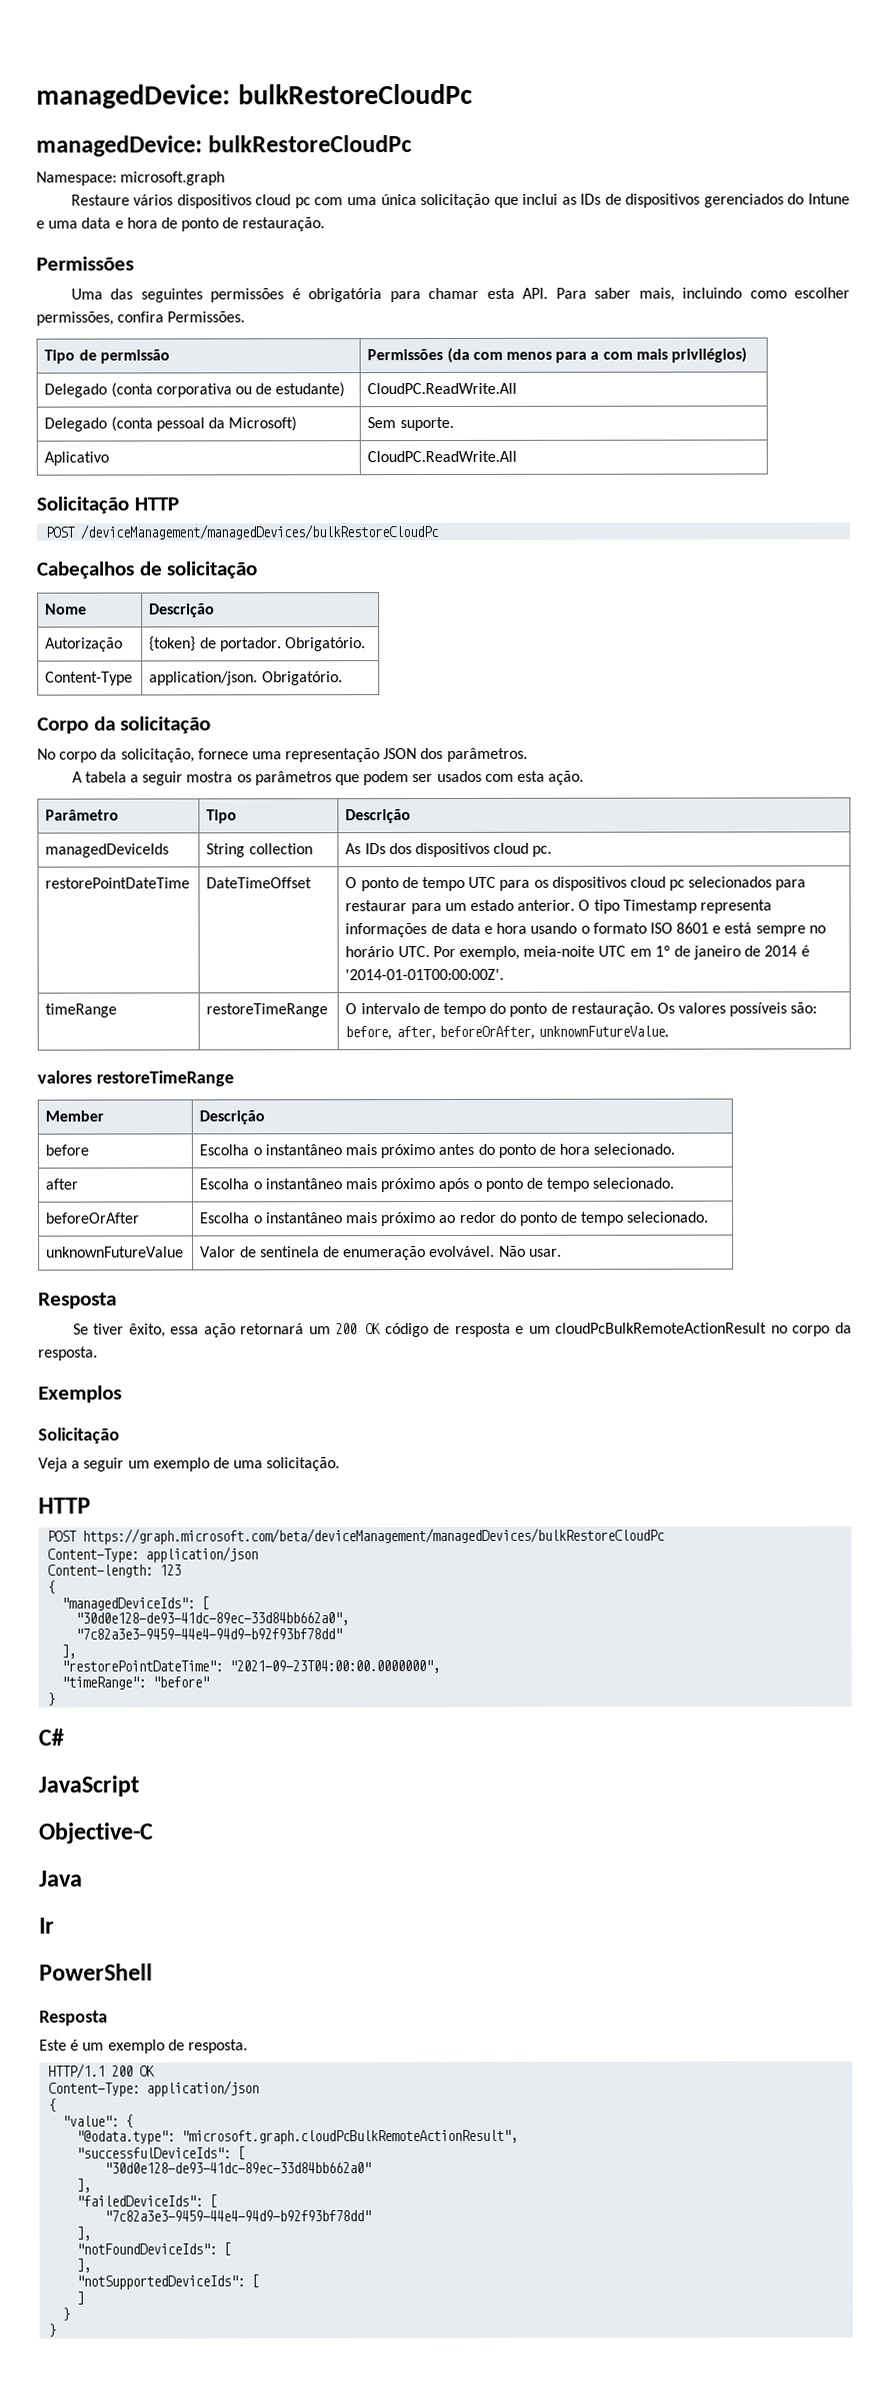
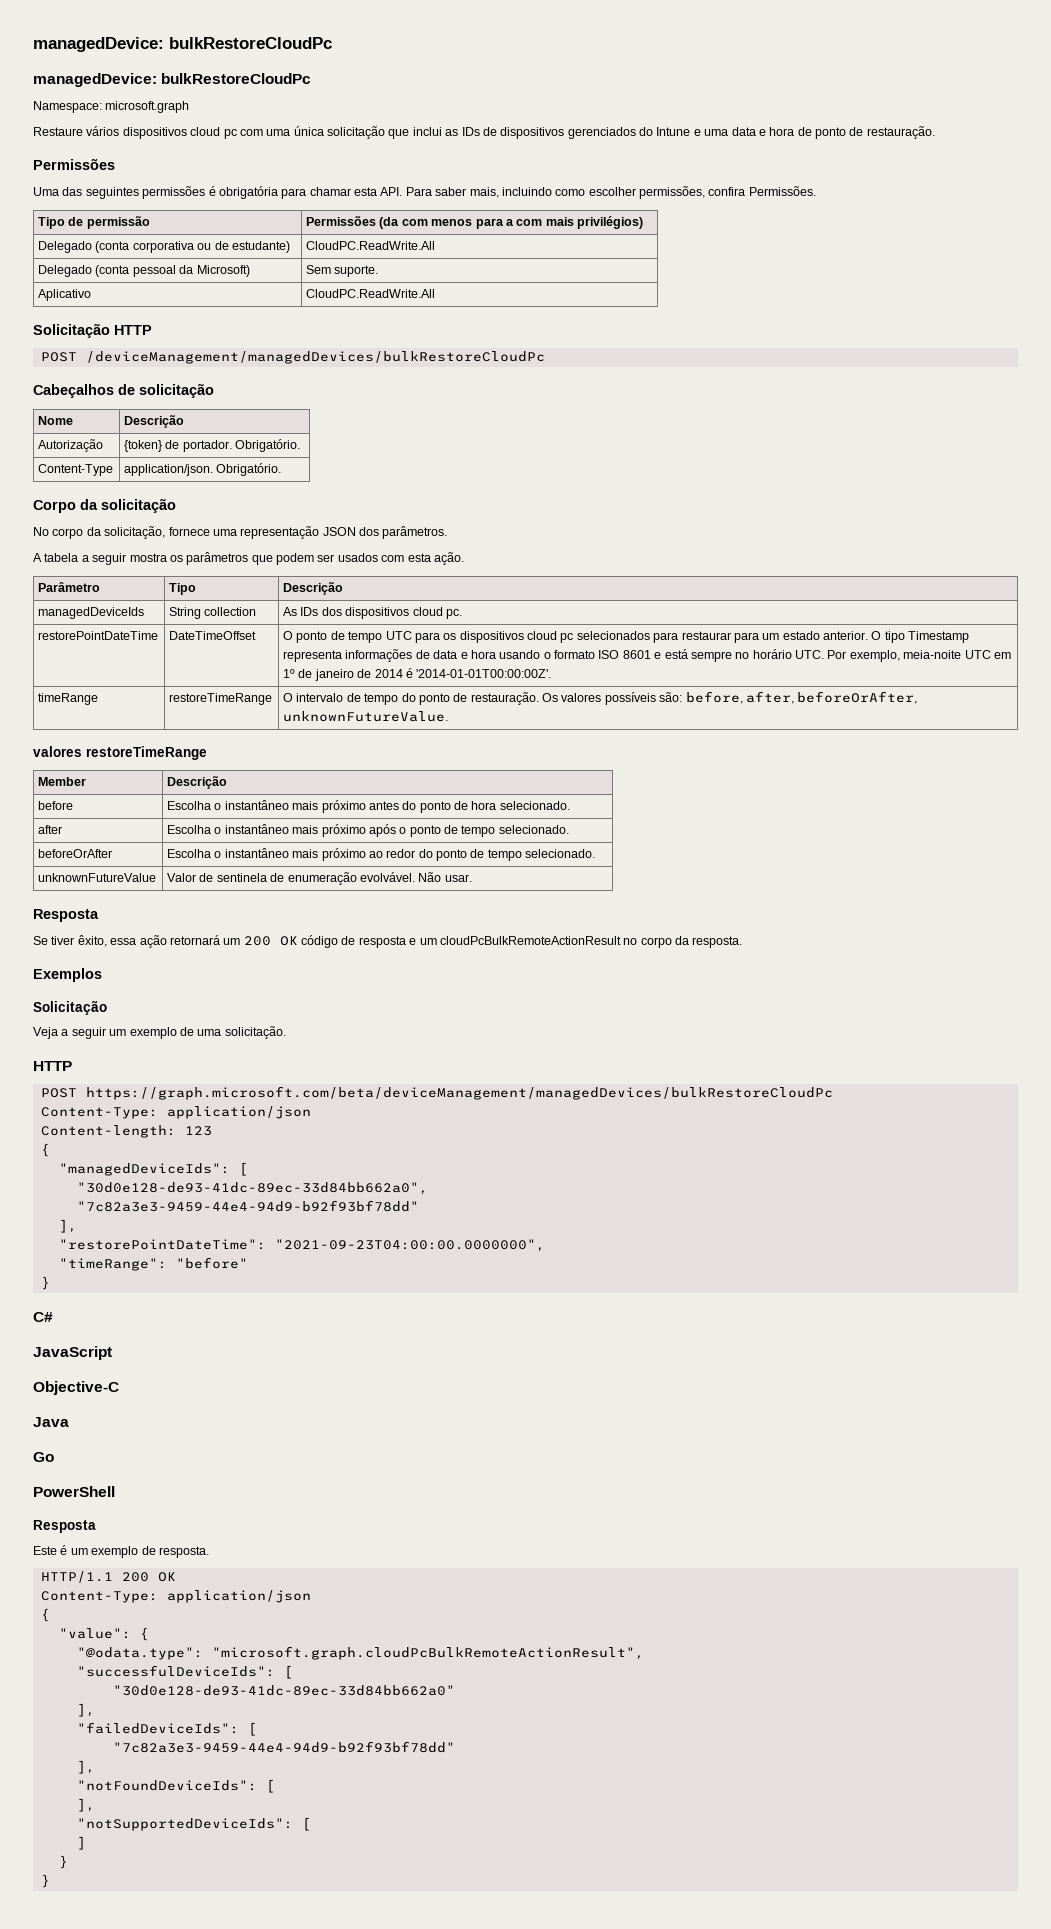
[39,1917,55,1934] Ir -> [33,1452,54,1462] Go

